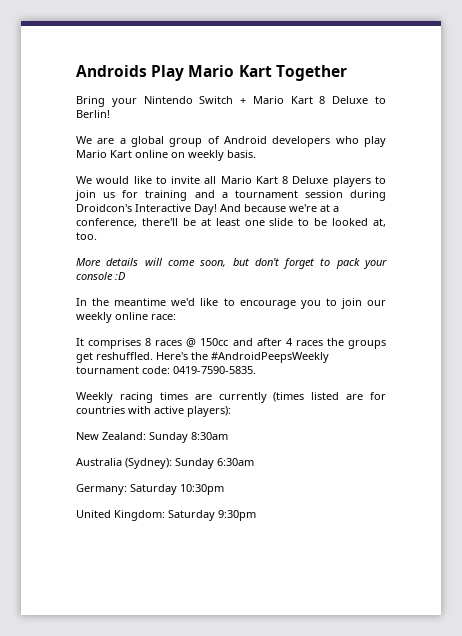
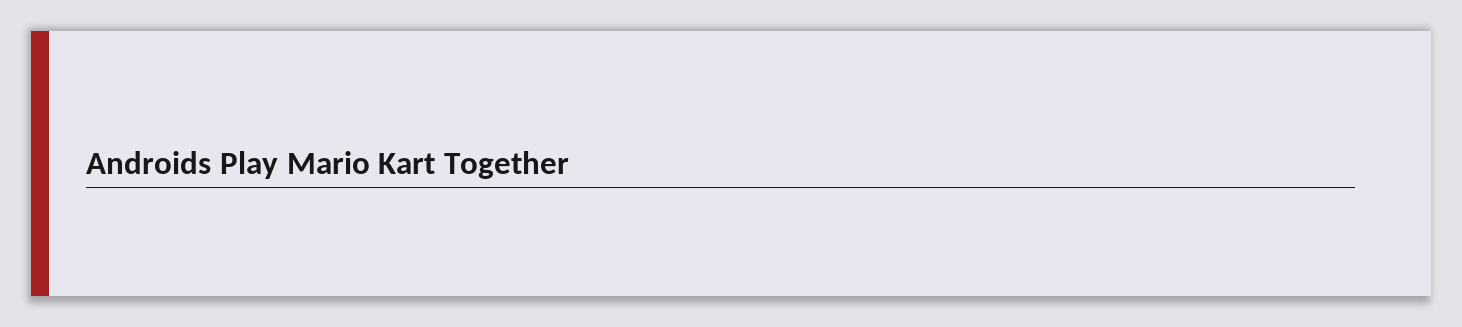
[76,96,386,107] [76,110,110,118] [76,136,386,147] [76,150,256,161] [76,176,386,187] [75,190,386,201] [76,204,339,215] [76,218,386,227] [76,232,97,240] [76,258,388,269] [76,272,125,280] [76,298,386,309] [76,312,176,323] [76,338,386,349] [76,352,329,363] [76,366,256,374] [76,392,386,403] [76,406,231,417] [76,432,228,443] [76,458,254,469] [76,484,224,495] [76,510,256,521] // Bring your Nintendo Switch + Mario Kart 8 Deluxe to Berlin! // We are a global group of Android developers who play Mario Kart online on weekly basis. // We would like to invite all Mario Kart 8 Deluxe players to join us for training and a tournament session during Droidcon's Interactive Day! And because we're at a conference, there'll be at least one slide to be looked at, too. // More details will come soon, but don't forget to pack your console :D // In the meantime we'd like to encourage you to join our weekly online race: // It comprises 8 races @ 150cc and after 4 races the groups get reshuffled. Here's the #AndroidPeepsWeekly tournament code: 0419-7590-5835. // Weekly racing times are currently (times listed are for countries with active players): // New Zealand: Sunday 8:30am // Australia (Sydney): Sunday 6:30am // Germany: Saturday 10:30pm // United Kingdom: Saturday 9:30pm -> (570, 165) none

